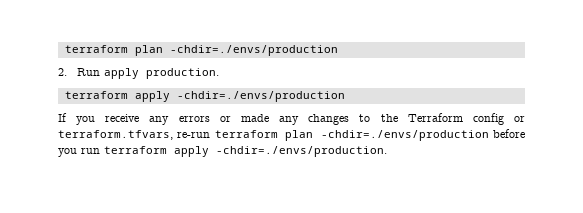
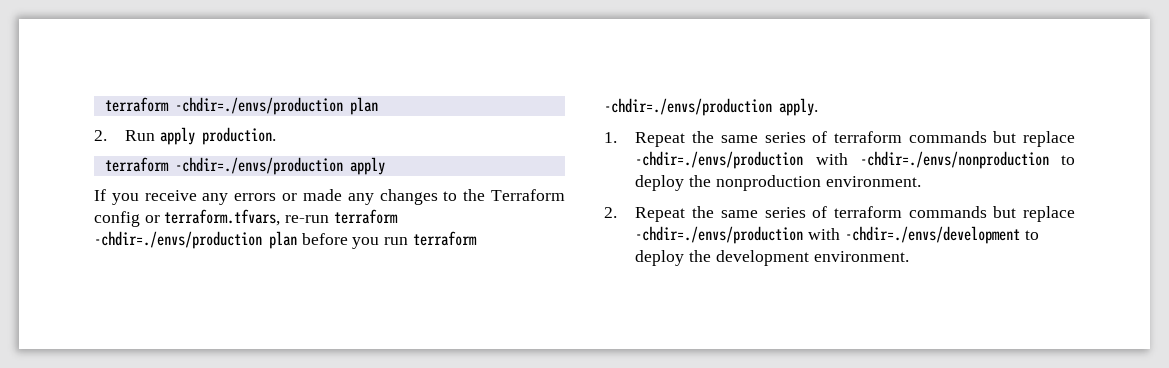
[64,45,338,56] terraform plan -chdir=./envs/production -> [104,97,378,115] terraform -chdir=./envs/production plan
[134,91,345,102] apply -chdir=./envs/production -> [174,157,385,175] -chdir=./envs/production apply
[285,130,489,141] plan -chdir=./envs/production -> [94,231,297,249] -chdir=./envs/production plan
[174,146,387,157] apply -chdir=./envs/production. -> [604,98,818,116] [604,131,1075,147] [635,151,1075,169] [635,175,921,191] [604,206,1075,222] [635,226,1039,244] [635,250,909,266] -chdir=./envs/production apply. // 1. Repeat the same series of terraform commands but replace -chdir=./envs/production with -chdir=./envs/nonproduction to deploy the nonproduction environment. // 2. Repeat the same series of terraform commands but replace -chdir=./envs/production with -chdir=./envs/development to deploy the development environment.

